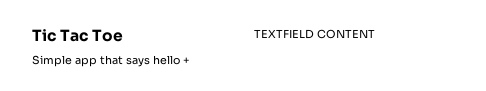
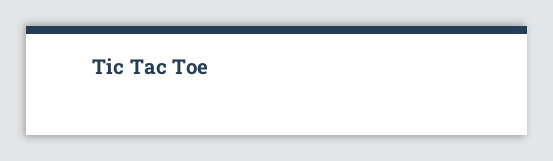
[32,55,189,67] [254,29,375,39] // Simple app that says hello + TEXTFIELD CONTENT -> (209, 67) none

